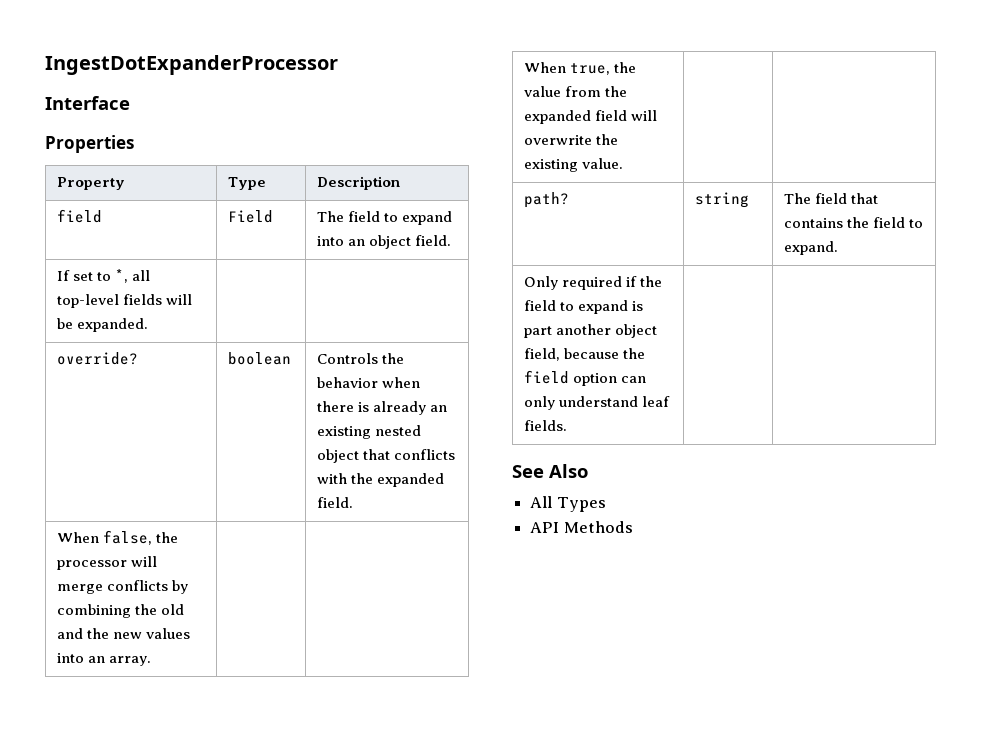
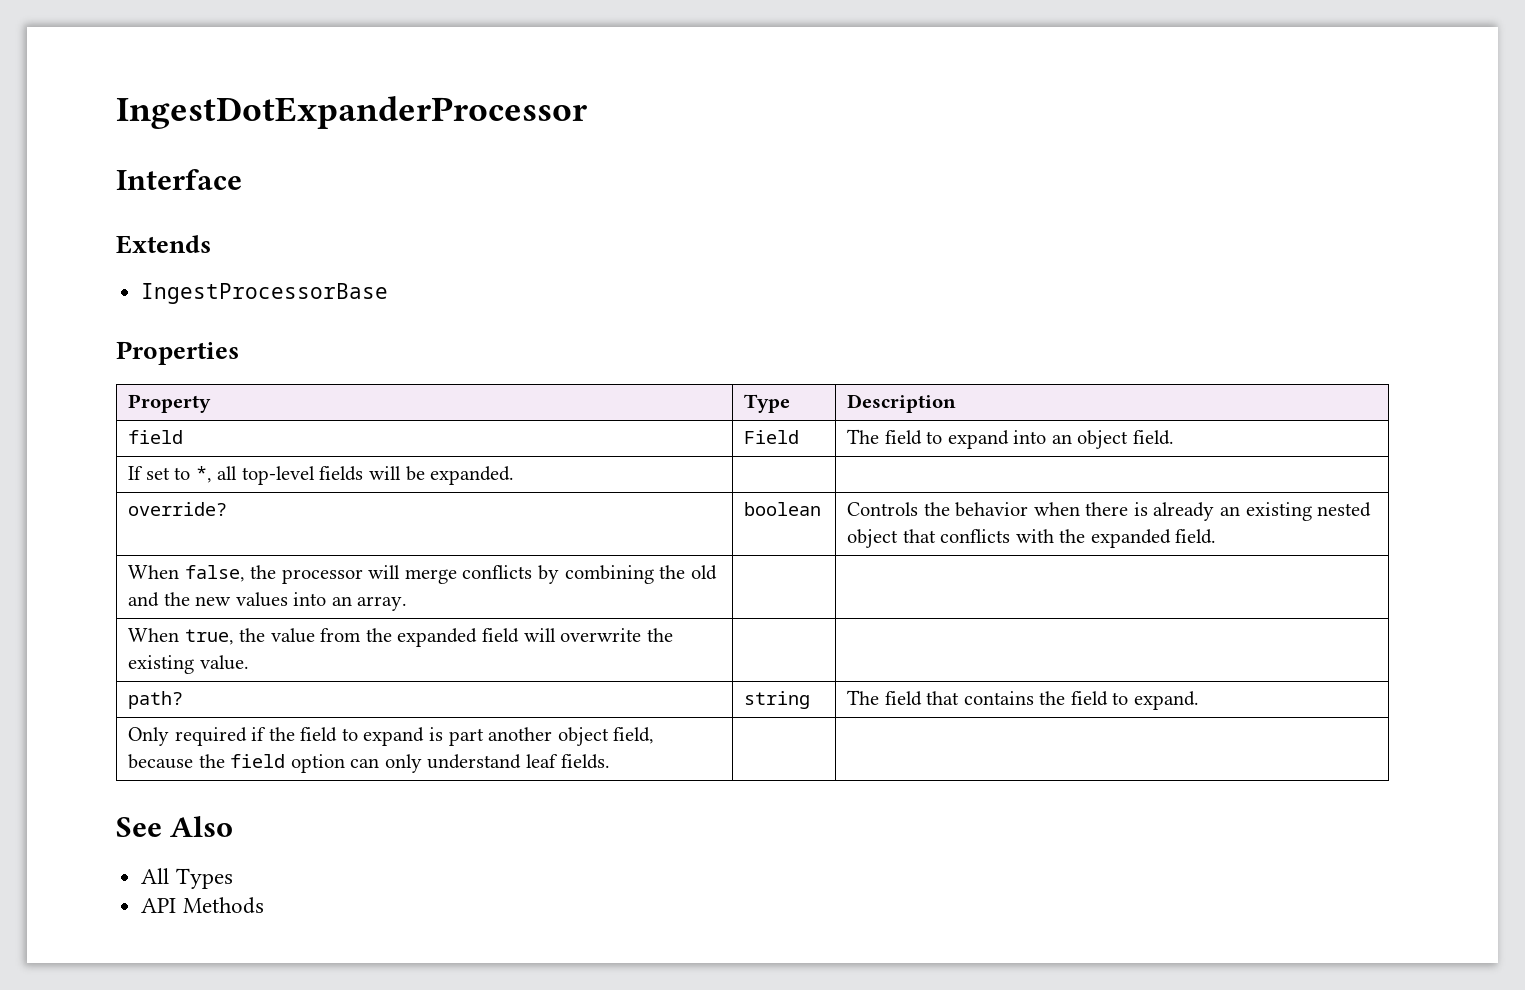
(130, 103) none -> [116,235,211,254] [141,283,389,304] // Extends // IngestProcessorBase

